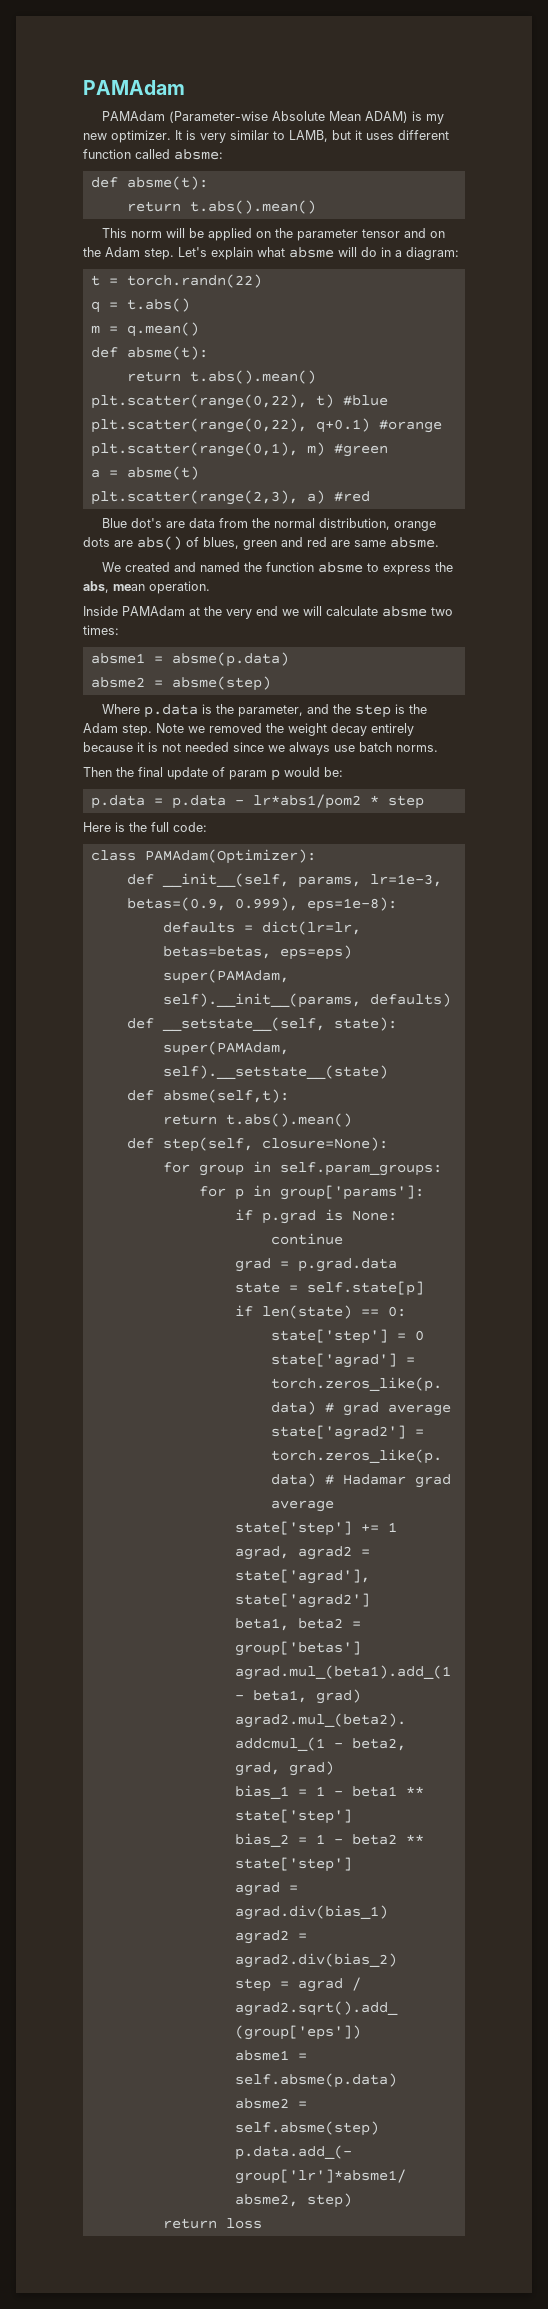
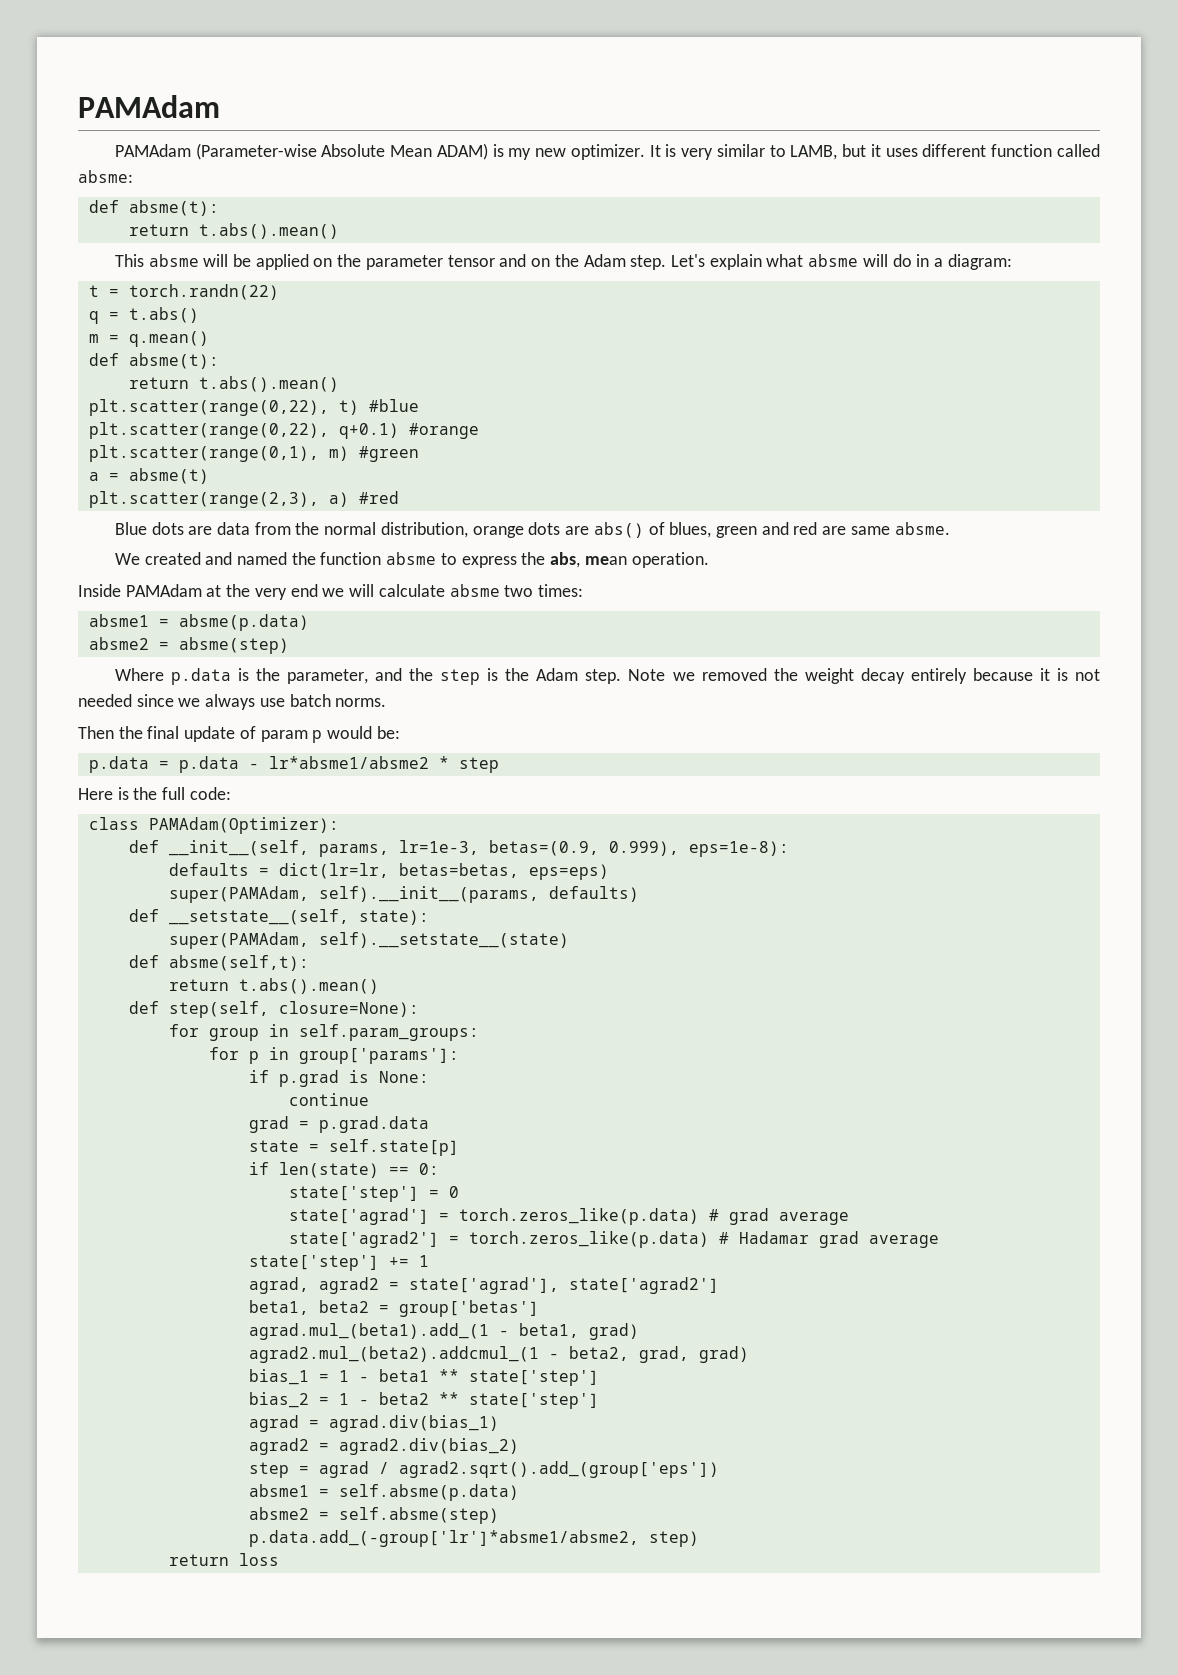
[131,231,163,238] norm -> [148,254,199,267] absme
[131,518,163,528] dot's -> [151,522,184,535] dots
[252,794,361,809] lr*abs1/pom2 -> [268,756,429,769] lr*absme1/absme2

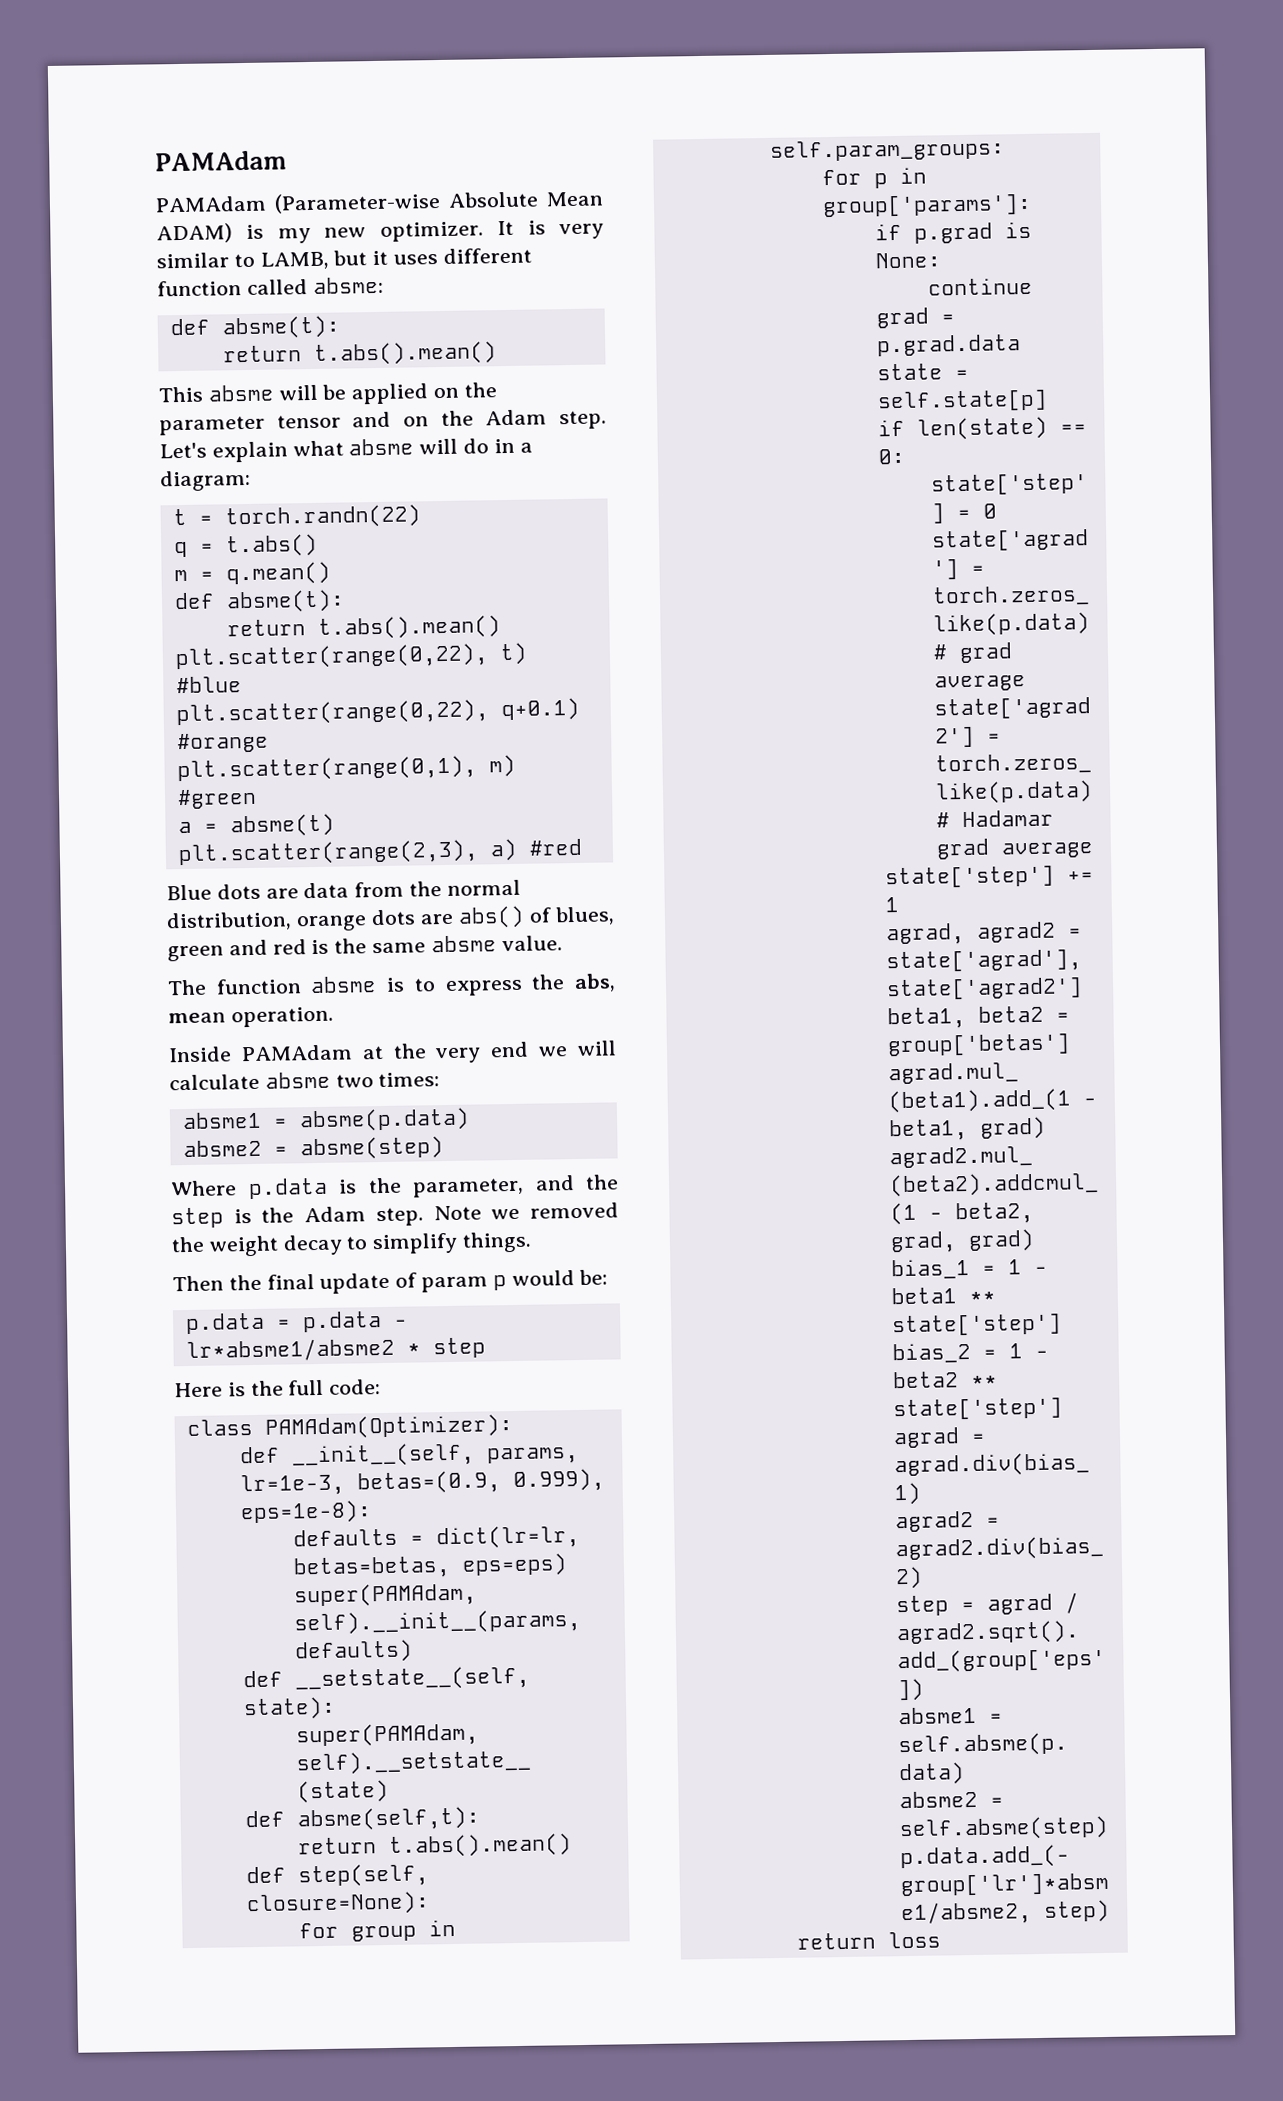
[822,522,950,535] [114,552,316,565] are same absme. // We created and named the -> [311,935,563,955] [167,979,207,996] is the same absme value. // The
(437, 558) none -> [386,977,406,992] is
[910,668,1100,684] [78,694,387,710] entirely because it is not needed since we always use batch norms. -> [346,1231,533,1255] to simplify things.

